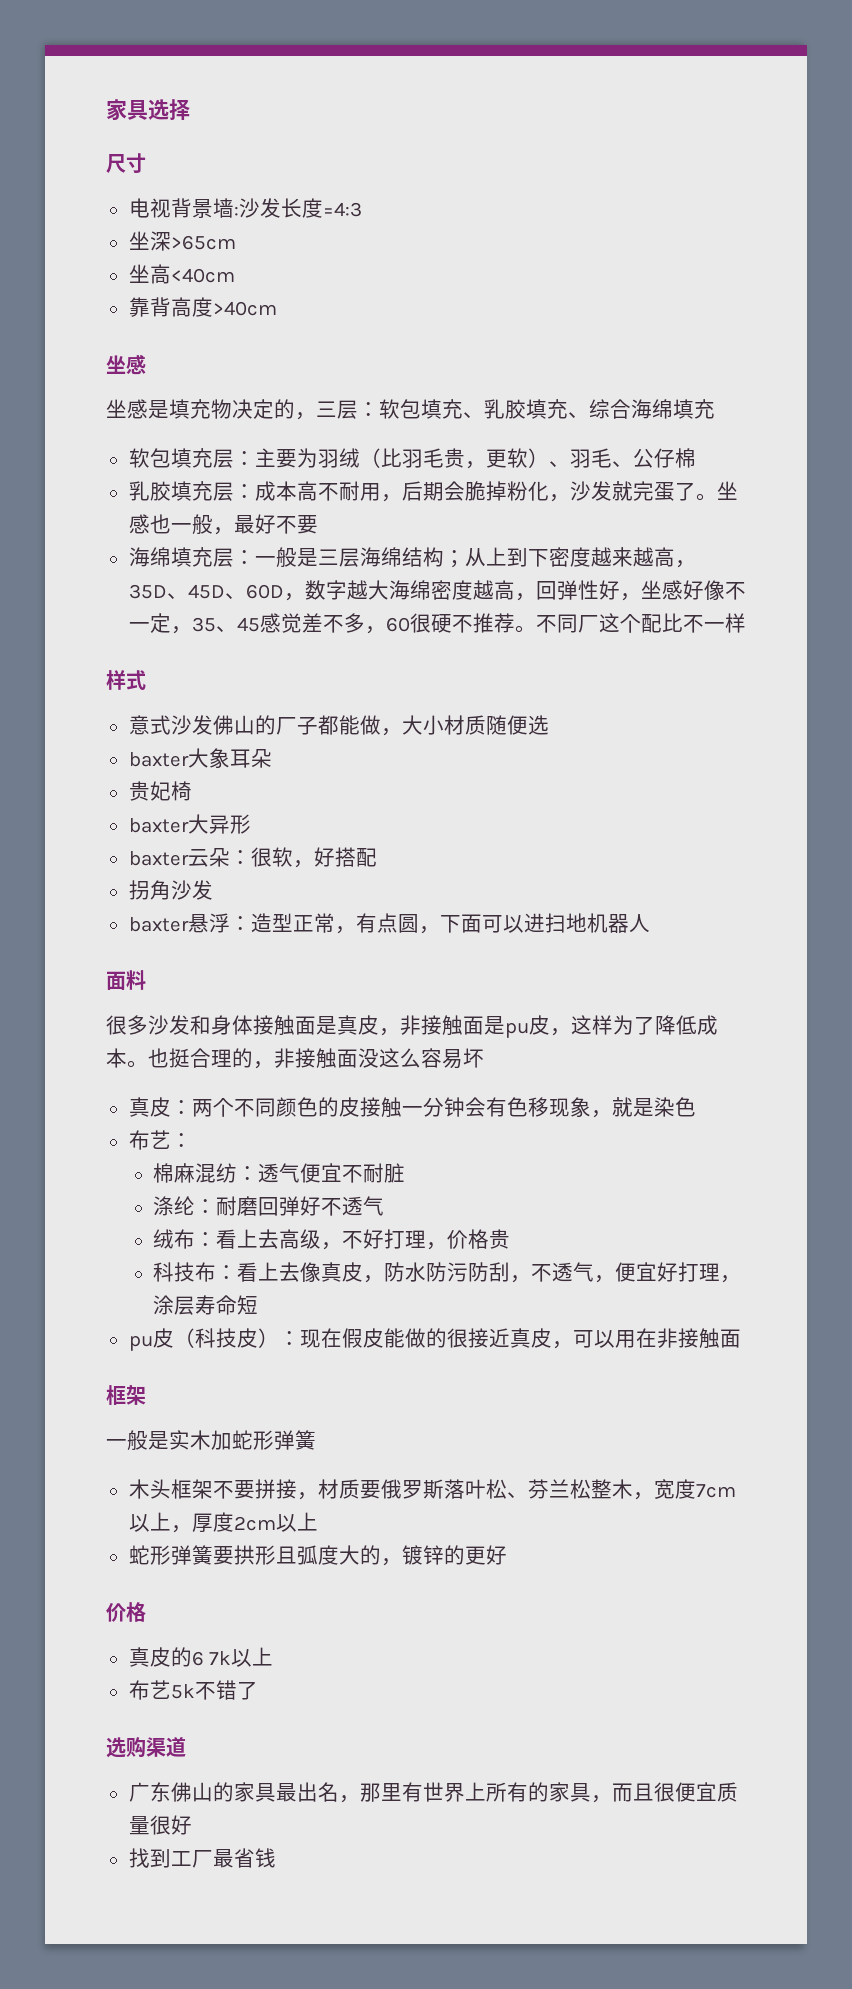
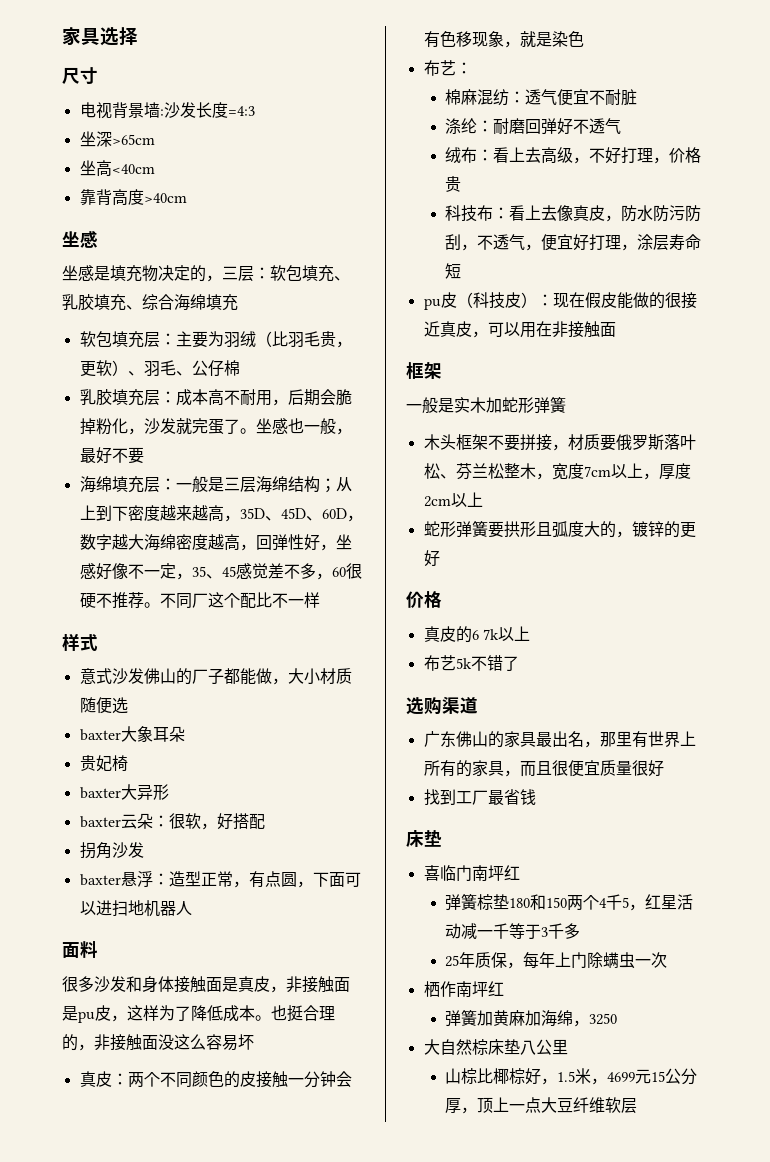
(276, 1858) none -> [406,830,442,847] [423,865,520,881] [445,893,694,911] [445,923,581,939] [445,952,668,969] [423,981,504,997] [445,1009,618,1027] [423,1039,568,1055] [445,1068,698,1085] [445,1097,638,1114] // 床垫 // 喜临门南坪红 // 弹簧棕垫180和150两个4千5，红星活动减一千等于3千多 // 25年质保，每年上门除螨虫一次 // 栖作南坪红 // 弹簧加黄麻加海绵，3250 // 大自然棕床垫八公里 // 山棕比椰棕好，1.5米，4699元15公分厚，顶上一点大豆纤维软层

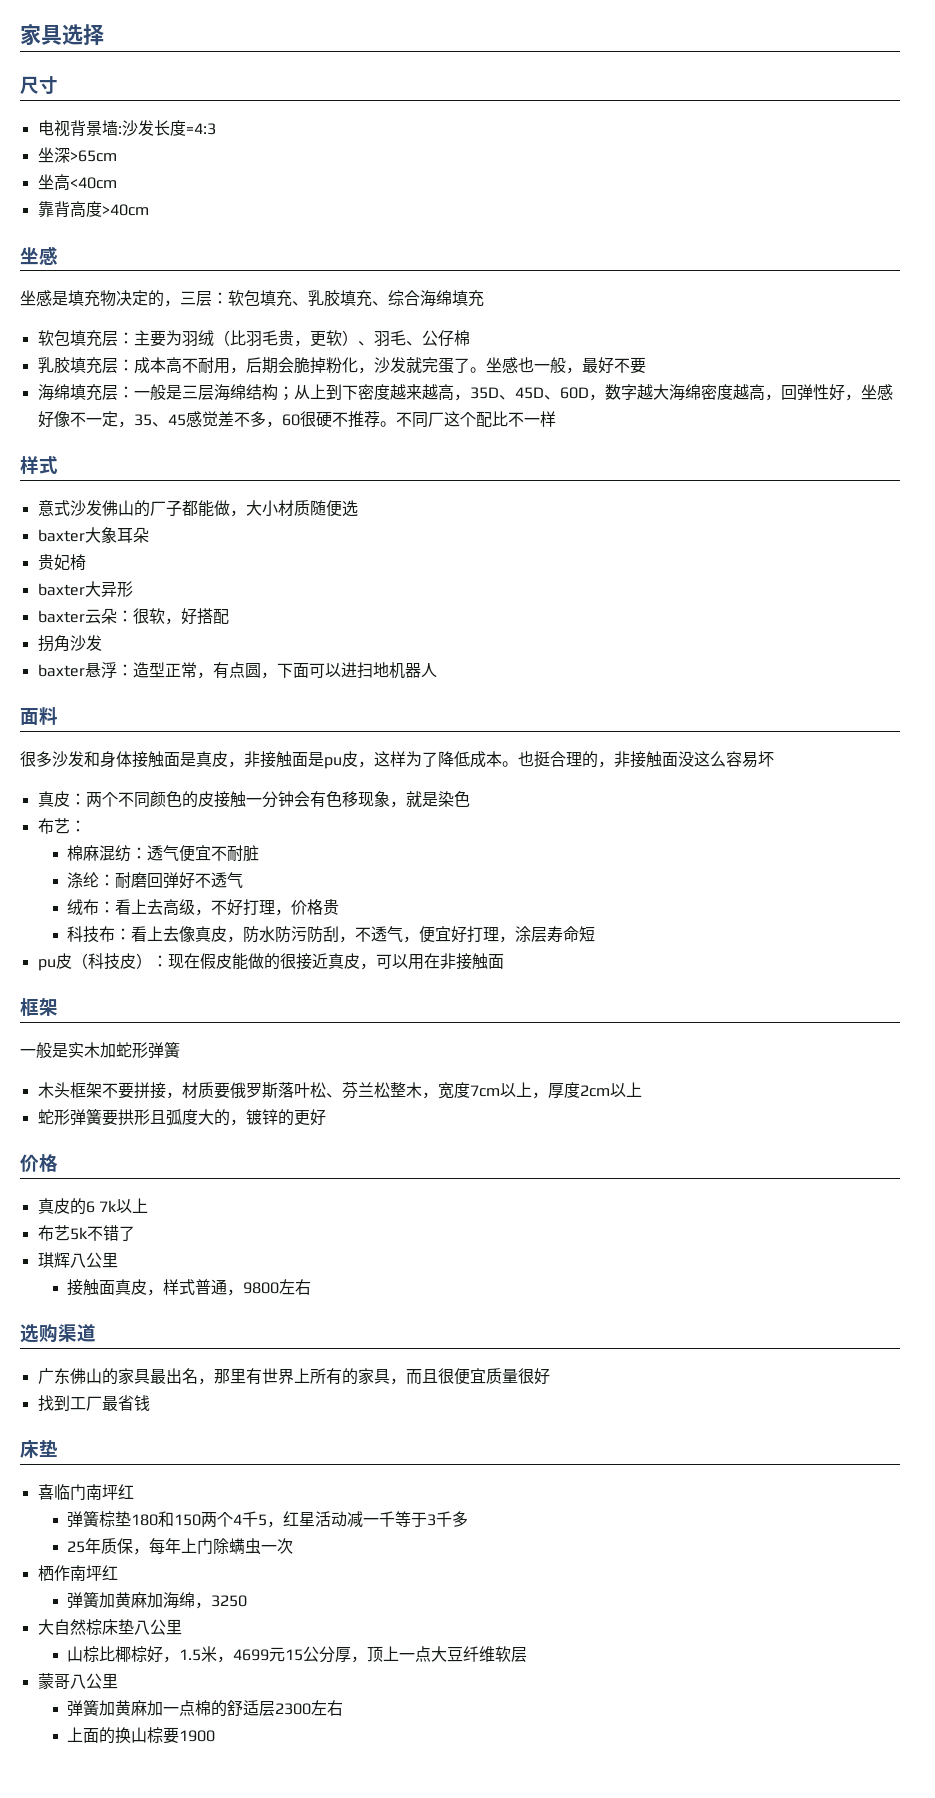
(519, 663) none -> [37,1252,118,1268] [67,1279,312,1296] // 琪辉八公里 // 接触面真皮，样式普通，9800左右
(638, 1105) none -> [37,1673,118,1689] [67,1699,344,1717] [67,1727,216,1744] // 蒙哥八公里 // 弹簧加黄麻加一点棉的舒适层2300左右 // 上面的换山棕要1900

